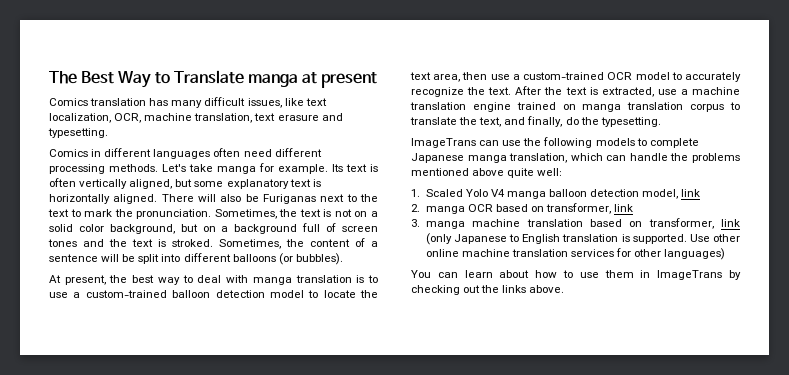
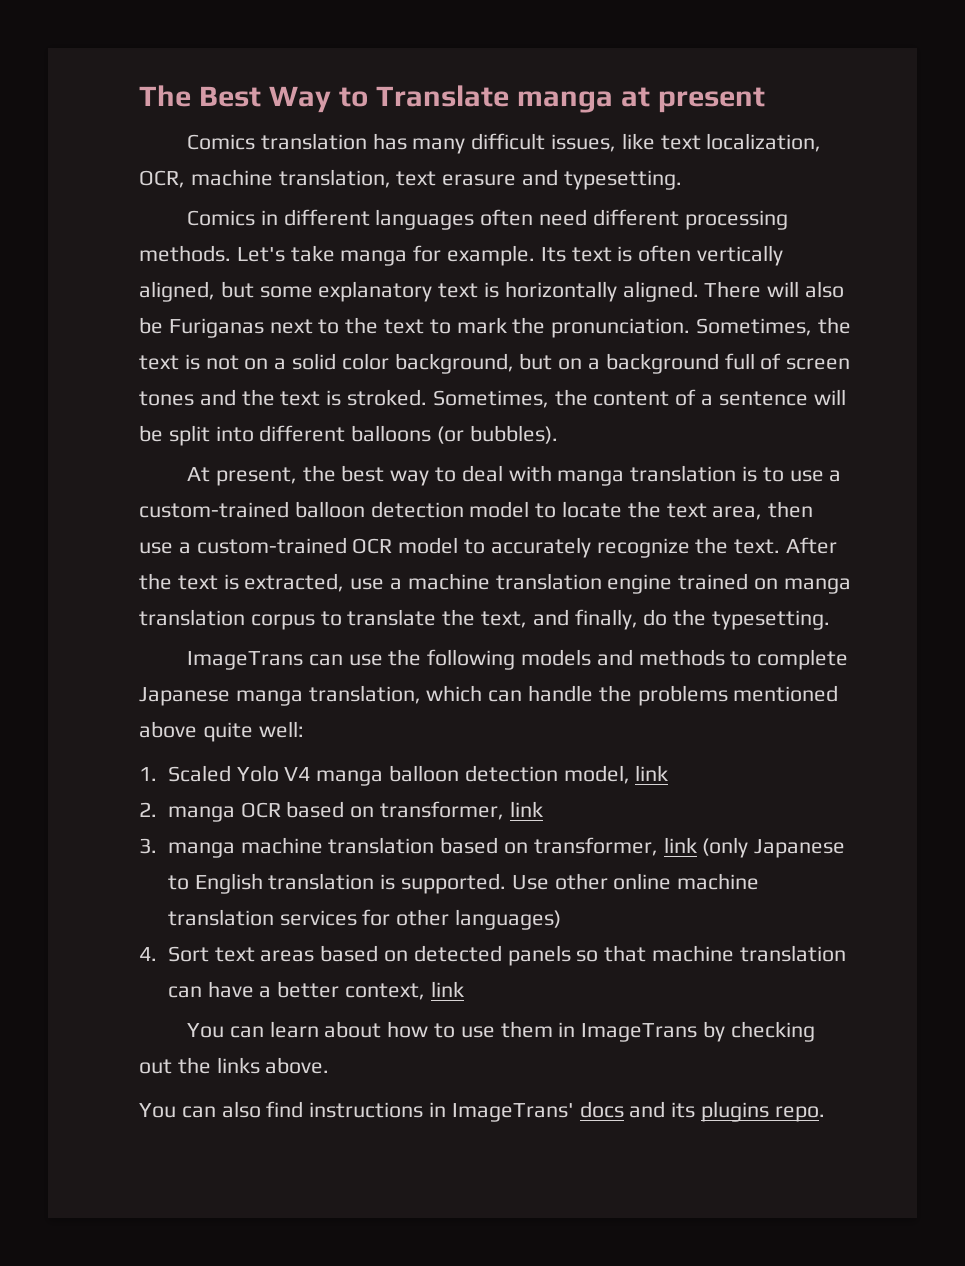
(635, 142) none -> [596,649,725,666] and methods
(726, 254) none -> [139,945,846,966] [167,981,464,1000] // 4. Sort text areas based on detected panels so that machine translation can have a better context, link
(565, 289) none -> [139,1101,825,1122] // You can also find instructions in ImageTrans' docs and its plugins repo.

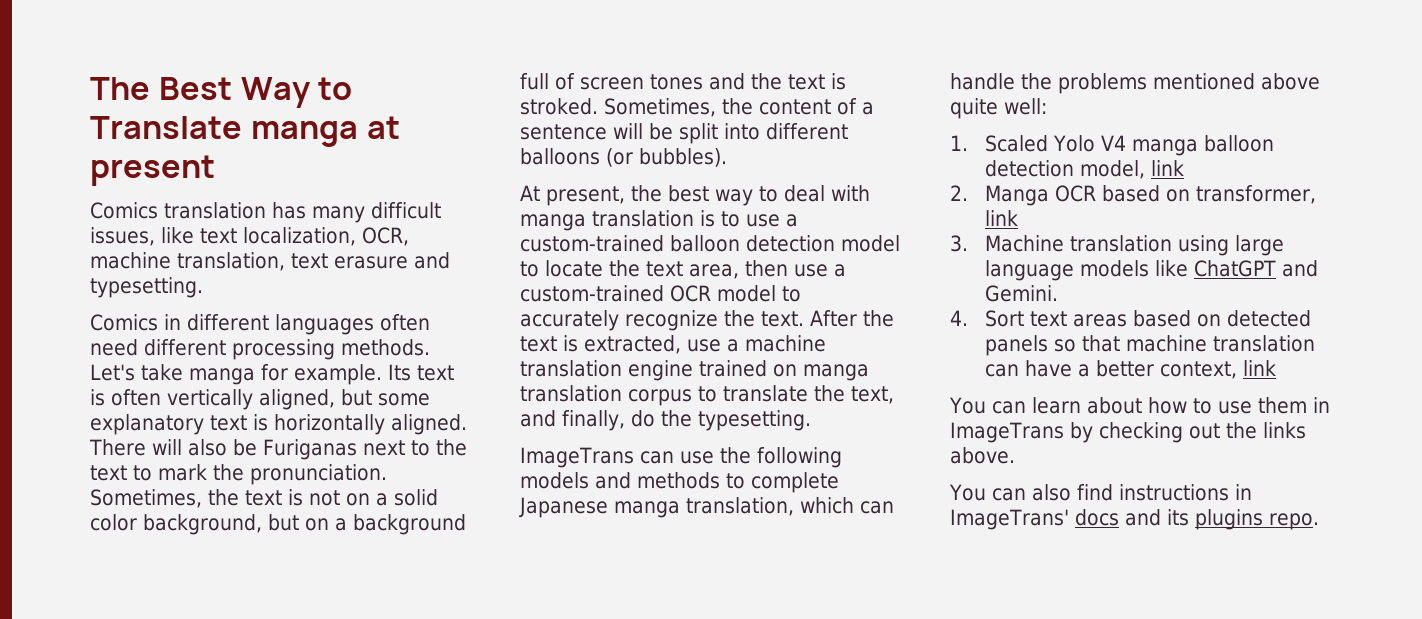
[167,806,235,822] manga -> [985,185,1050,206] Manga
[167,837,846,858] [167,873,760,894] [167,909,561,930] manga machine translation based on transformer, link (only Japanese to English translation is supported. Use other online machine translation services for other languages) -> [985,235,1285,256] [985,260,1319,281] [985,285,1059,302] Machine translation using large language models like ChatGPT and Gemini.

